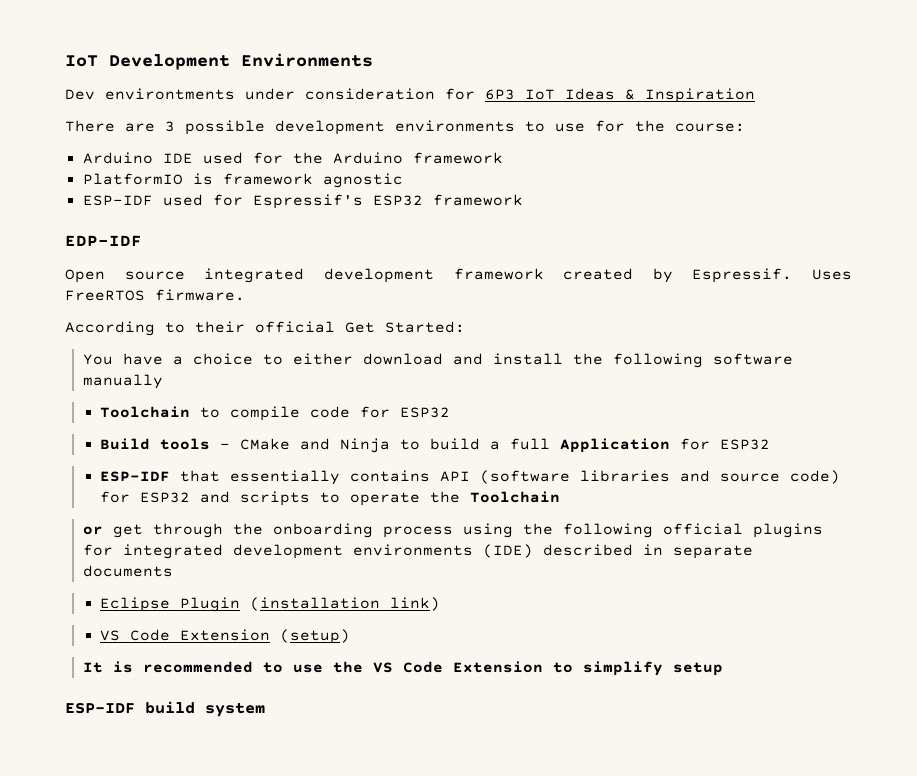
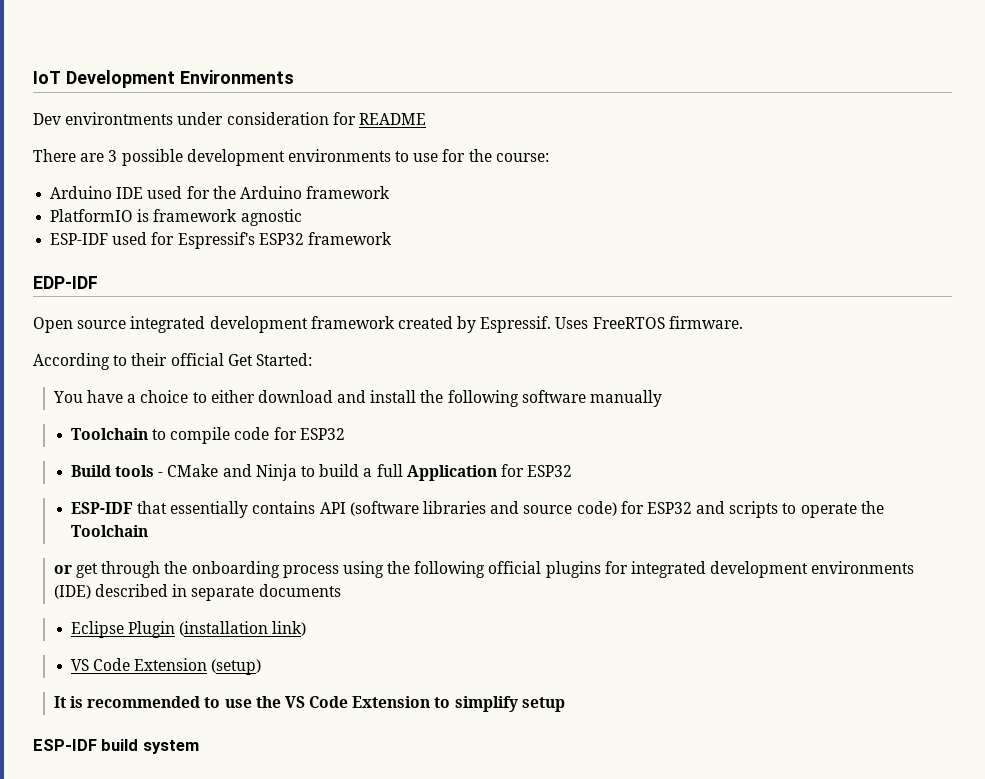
[485,88,755,103] 6P3 IoT Ideas & Inspiration -> [358,113,426,125] README

